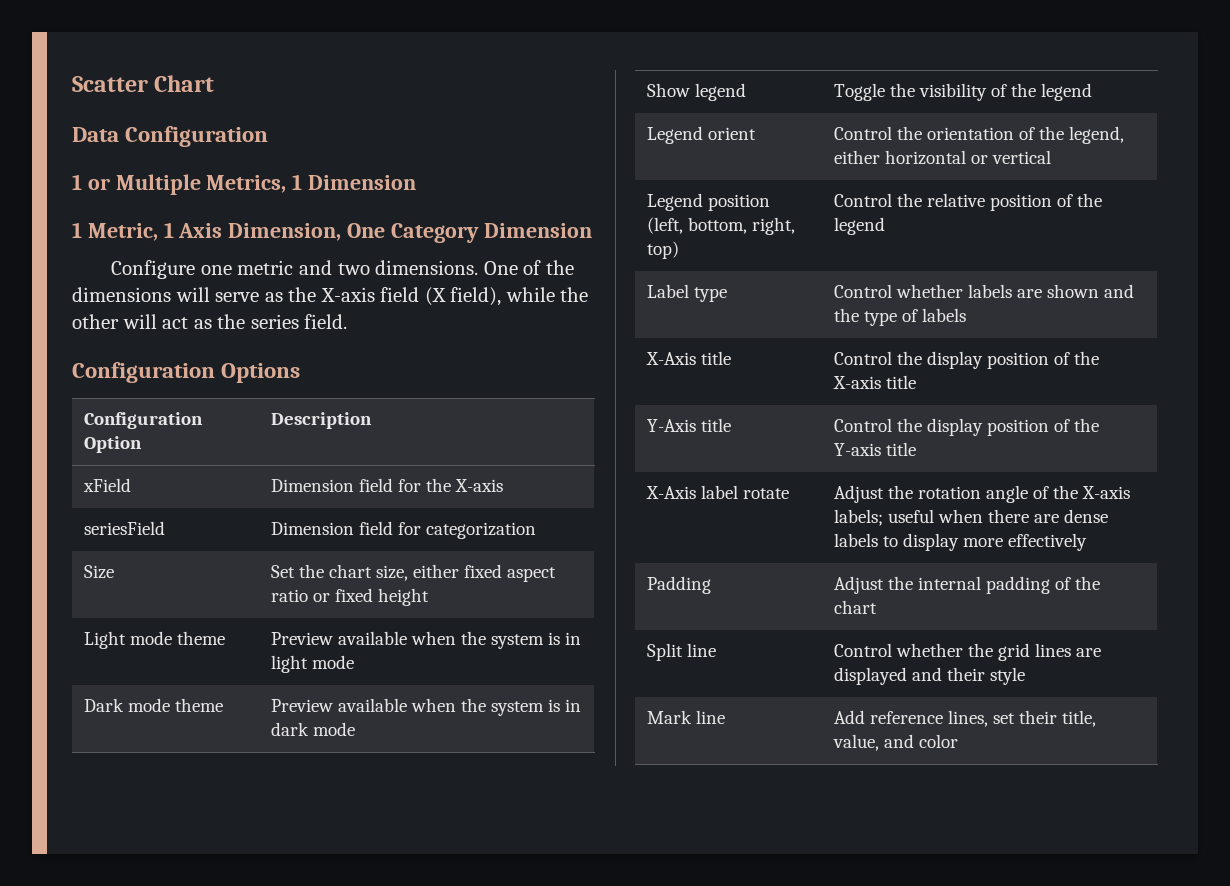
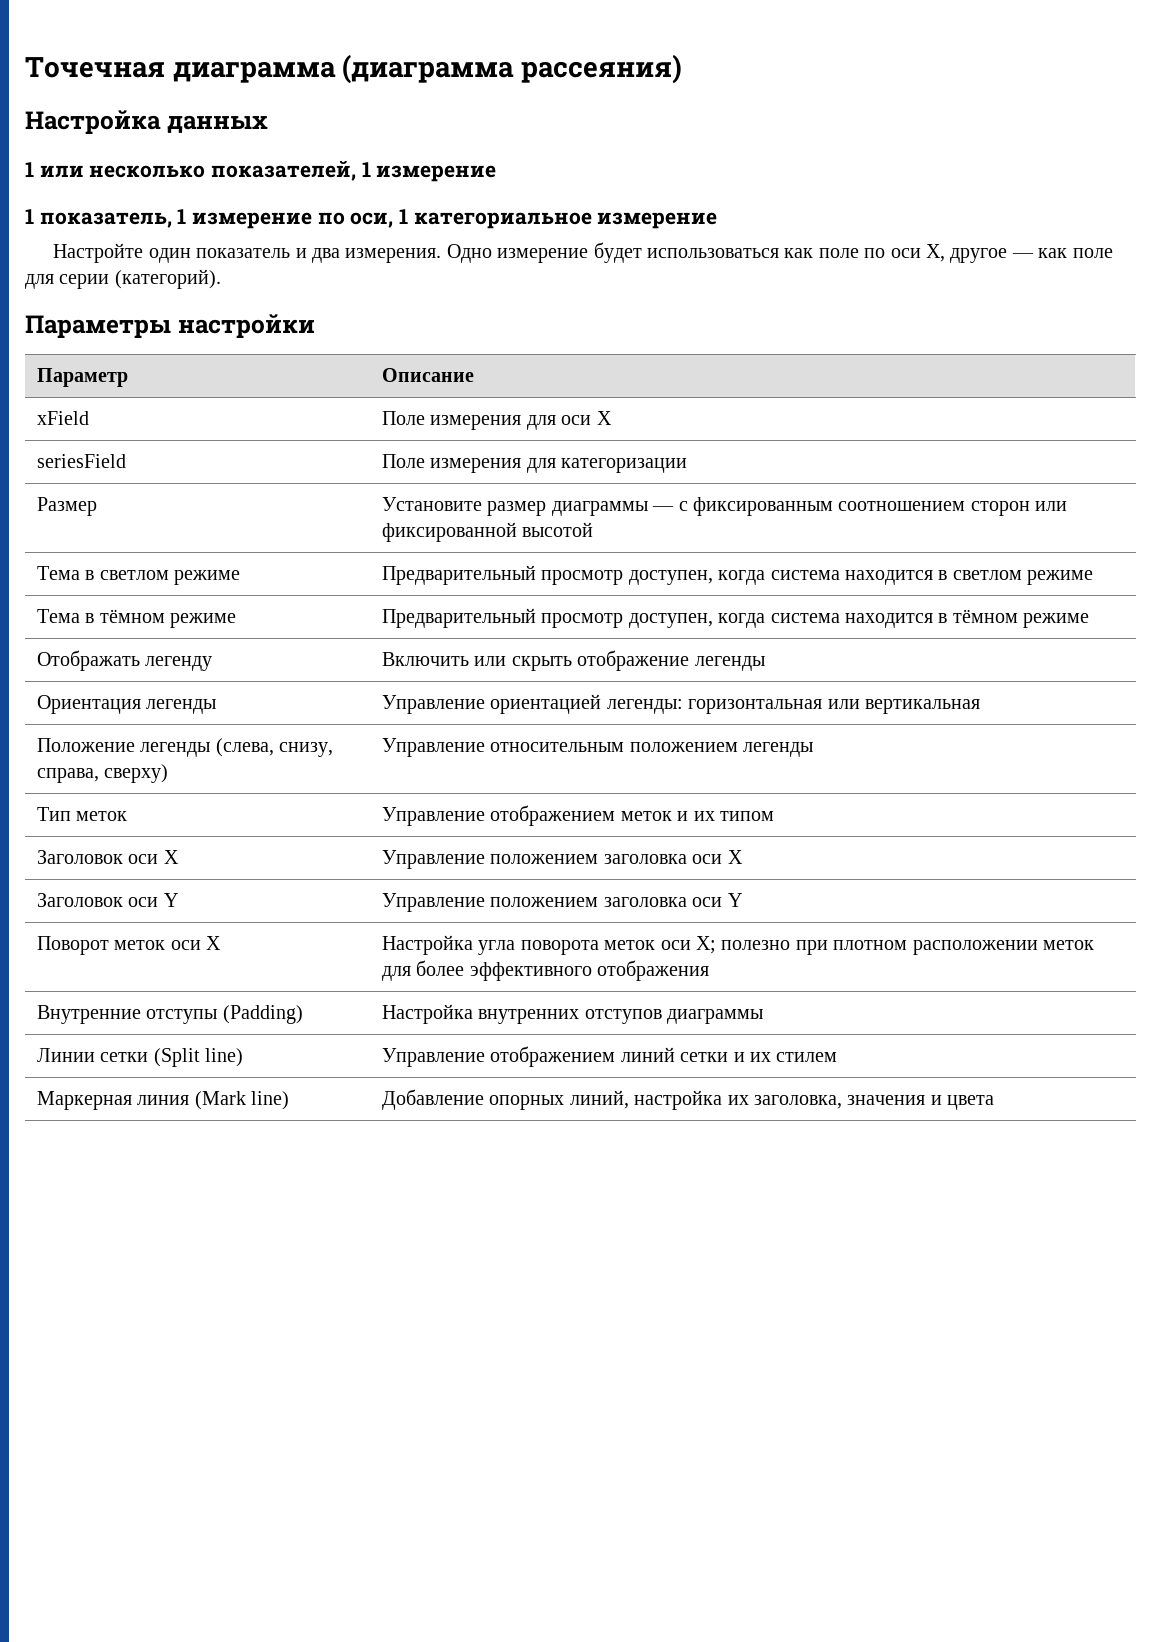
[72,75,215,92] [72,126,269,147] [72,174,417,195] [72,222,592,243] [111,260,574,279] [72,287,589,306] [72,314,348,329] [72,362,301,383] [84,412,204,429] [84,436,143,453] [271,412,373,429] [83,478,132,492] [271,478,504,492] [84,521,166,535] [271,521,537,539] [84,565,115,579] [271,564,557,582] [271,588,430,606] [84,631,226,649] [271,631,582,649] [271,655,355,673] [84,698,224,712] [271,698,582,716] [271,722,356,736] [647,83,747,101] [834,83,1093,101] [647,126,757,144] [834,126,1125,144] [834,150,1052,165] [647,193,771,211] [647,217,796,235] [647,241,680,259] [834,193,1103,211] [834,217,886,235] [647,284,728,302] [834,284,1135,298] [834,308,967,326] [646,351,732,365] [834,351,1100,369] [833,375,917,389] [647,418,732,432] [834,418,1100,436] [834,442,917,456] [646,485,790,499] [834,485,1131,503] [834,509,1109,526] [834,533,1088,551] [647,576,712,594] [834,576,1101,594] [834,600,878,614] [647,643,717,661] [834,643,1102,661] [834,667,1026,685] [647,710,726,724] [834,710,1097,727] [833,734,959,751] Scatter Chart // Data Configuration // 1 or Multiple Metrics, 1 Dimension // 1 Metric, 1 Axis Dimension, One Category Dimension // Configure one metric and two dimensions. One of the dimensions will serve as the X-axis field (X field), while the other will act as the series field. // Configuration Options // Configuration Option | Description // xField | Dimension field for the X-axis // seriesField | Dimension field for categorization // Size | Set the chart size, either fixed aspect ratio or fixed height // Light mode theme | Preview available when the system is in light mode // Dark mode theme | Preview available when the system is in dark mode // Show legend | Toggle the visibility of the legend // Legend orient | Control the orientation of the legend, either horizontal or vertical // Legend position (left, bottom, right, top) | Control the relative position of the legend // Label type | Control whether labels are shown and the type of labels // X-Axis title | Control the display position of the X-axis title // Y-Axis title | Control the display position of the Y-axis title // X-Axis label rotate | Adjust the rotation angle of the X-axis labels; useful when there are dense labels to display more effectively // Padding | Adjust the internal padding of the chart // Split line | Control whether the grid lines are displayed and their style // Mark line | Add reference lines, set their title, value, and color -> [25,54,682,84] [25,110,268,134] [25,161,497,182] [25,209,718,229] [53,242,1113,263] [25,269,221,289] [25,314,315,338] [37,368,129,387] [382,368,475,382] [37,411,90,425] [382,411,612,430] [37,454,127,468] [382,454,688,473] [37,497,98,516] [382,497,1068,516] [382,522,594,542] [37,566,241,585] [382,565,1094,585] [37,609,237,628] [382,608,1090,628] [37,650,213,671] [382,650,765,671] [37,695,217,714] [382,694,981,714] [37,738,334,757] [37,764,169,783] [382,738,814,757] [37,807,128,821] [382,805,775,826] [37,850,179,864] [382,850,743,869] [37,893,178,907] [382,893,742,912] [37,936,222,955] [382,935,1095,955] [382,960,710,981] [37,1005,303,1024] [382,1004,764,1024] [37,1048,244,1067] [382,1046,838,1067] [37,1091,290,1110] [382,1089,995,1110] Точечная диаграмма (диаграмма рассеяния) // Настройка данных // 1 или несколько показателей, 1 измерение // 1 показатель, 1 измерение по оси, 1 категориальное измерение // Настройте один показатель и два измерения. Одно измерение будет использоваться как поле по оси X, другое — как поле для серии (категорий). // Параметры настройки // Параметр | Описание // xField | Поле измерения для оси X // seriesField | Поле измерения для категоризации // Размер | Установите размер диаграммы — с фиксированным соотношением сторон или фиксированной высотой // Тема в светлом режиме | Предварительный просмотр доступен, когда система находится в светлом режиме // Тема в тёмном режиме | Предварительный просмотр доступен, когда система находится в тёмном режиме // Отображать легенду | Включить или скрыть отображение легенды // Ориентация легенды | Управление ориентацией легенды: горизонтальная или вертикальная // Положение легенды (слева, снизу, справа, сверху) | Управление относительным положением легенды // Тип меток | Управление отображением меток и их типом // Заголовок оси X | Управление положением заголовка оси X // Заголовок оси Y | Управление положением заголовка оси Y // Поворот меток оси X | Настройка угла поворота меток оси X; полезно при плотном расположении меток для более эффективного отображения // Внутренние отступы (Padding) | Настройка внутренних отступов диаграммы // Линии сетки (Split line) | Управление отображением линий сетки и их стилем // Маркерная линия (Mark line) | Добавление опорных линий, настройка их заголовка, значения и цвета

